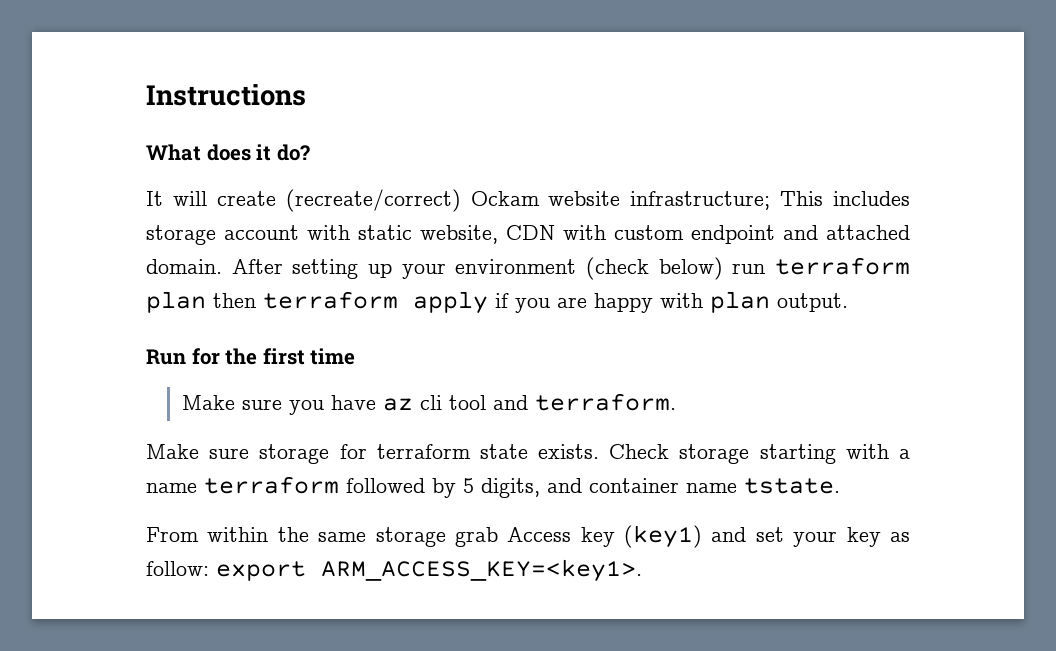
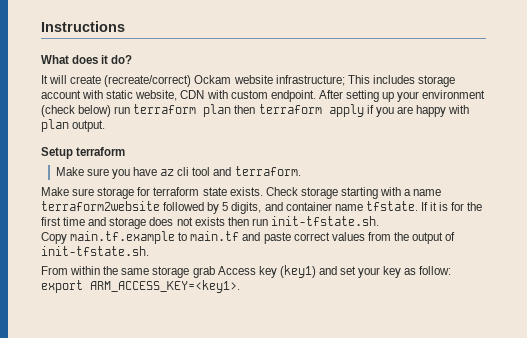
[691,225,910,244] [146,259,222,274] endpoint and attached domain. -> [270,90,316,102] endpoint.
[146,348,356,365] Run for the first time -> [41,147,126,159] Setup terraform
[204,476,339,494] terraform -> [41,201,160,211] terraform2website
[744,478,840,494] tstate. -> [365,201,483,211] [41,216,379,229] [41,231,456,244] [41,246,149,256] tfstate. If it is for the first time and storage does not exists then run init-tfstate.sh. // Copy main.tf.example to main.tf and paste correct values from the output of init-tfstate.sh.

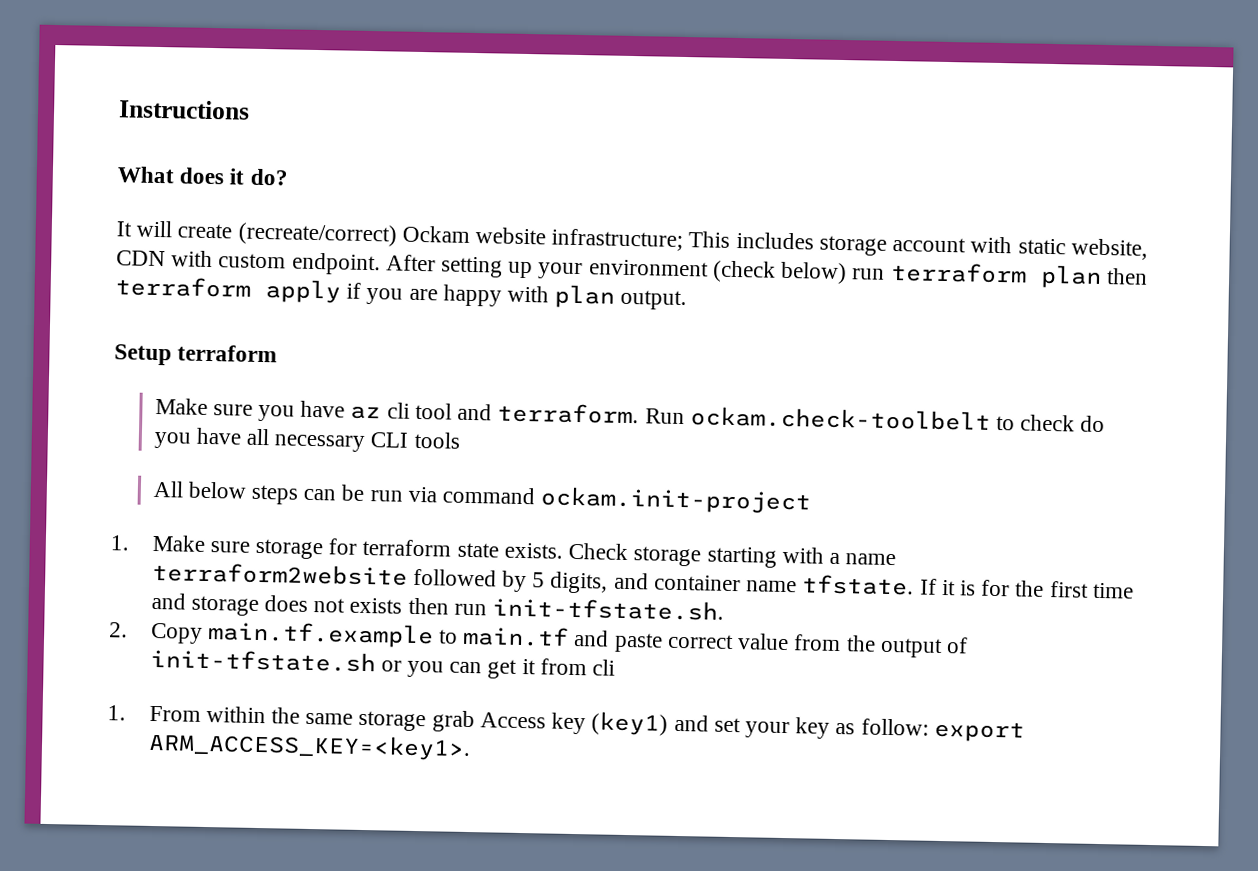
(301, 171) // -> [644,406,1106,433] [153,427,461,452] [152,480,812,515] [110,535,130,551] Run ockam.check-toolbelt to check do you have all necessary CLI tools // All below steps can be run via command ockam.init-project // 1.
(379, 221) none -> [109,622,128,638] 2.
[331,232,365,241] values -> [737,633,790,651] value
[41,246,149,256] init-tfstate.sh. // -> [149,648,616,679] [107,705,126,721] init-tfstate.sh or you can get it from cli // 1.

